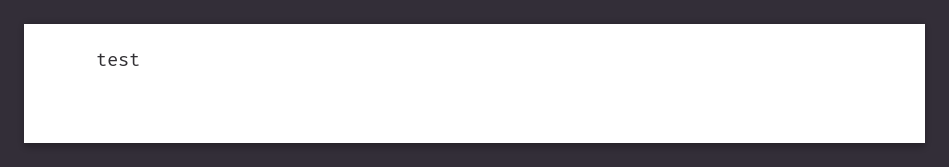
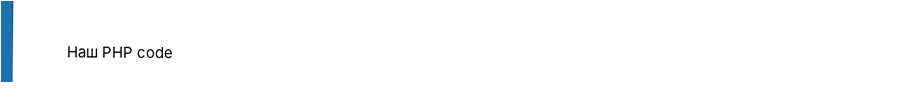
[96,53,140,66] test -> [66,46,174,59] Наш PHP code

